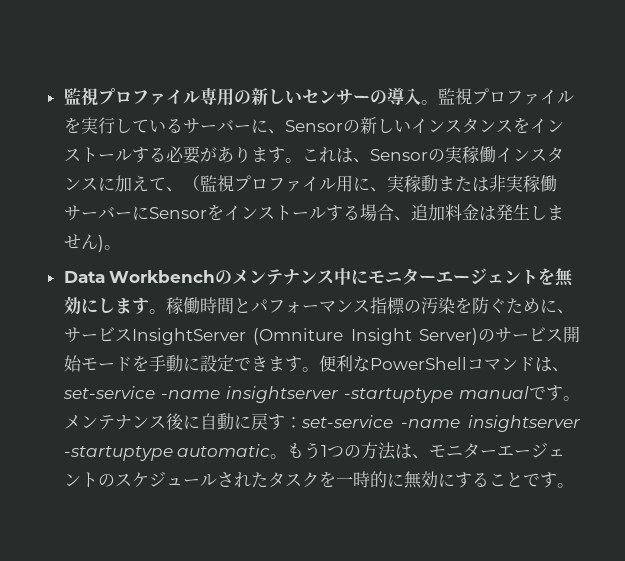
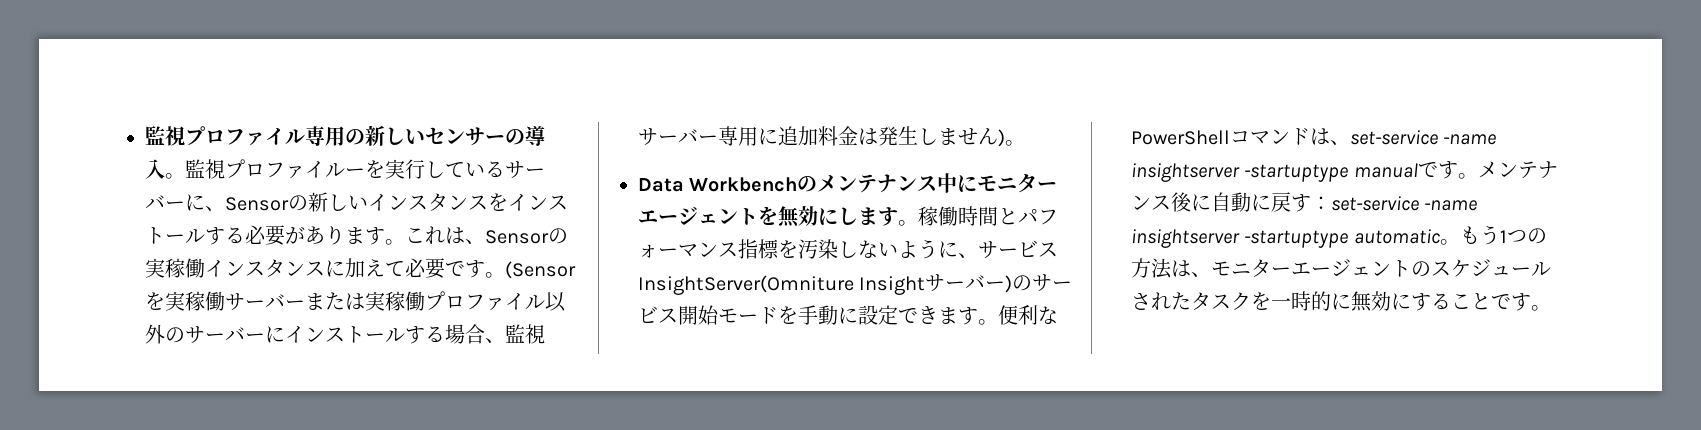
(574, 97) none -> [345,168,365,177] ー
[165,175,557,193] [63,204,224,221] 、（監視プロファイル用に、実稼動または非実稼働サーバーにSensorを -> [405,258,576,279] [145,291,566,312] [145,324,285,344] 必要です。(Sensorを実稼働サーバーまたは実稼働プロファイル以外のサーバーに
(411, 218) none -> [505,324,545,344] [638,126,778,146] 監視サーバー専用に
[403,297,574,314] [63,327,478,345] の汚染を防ぐために、サービスInsightServer (Omniture Insight Server) -> [778,239,1058,259] [638,274,1013,295] を汚染しないように、サービスInsightServer(Omniture Insightサーバー)

